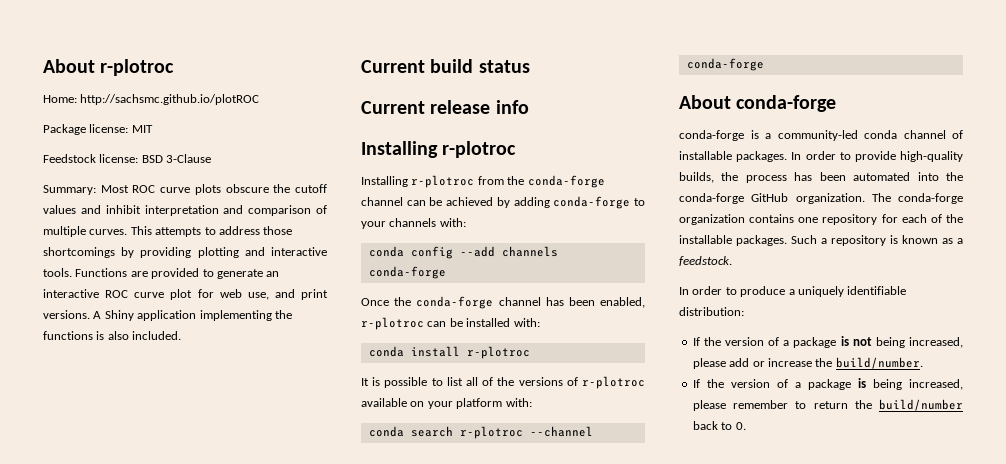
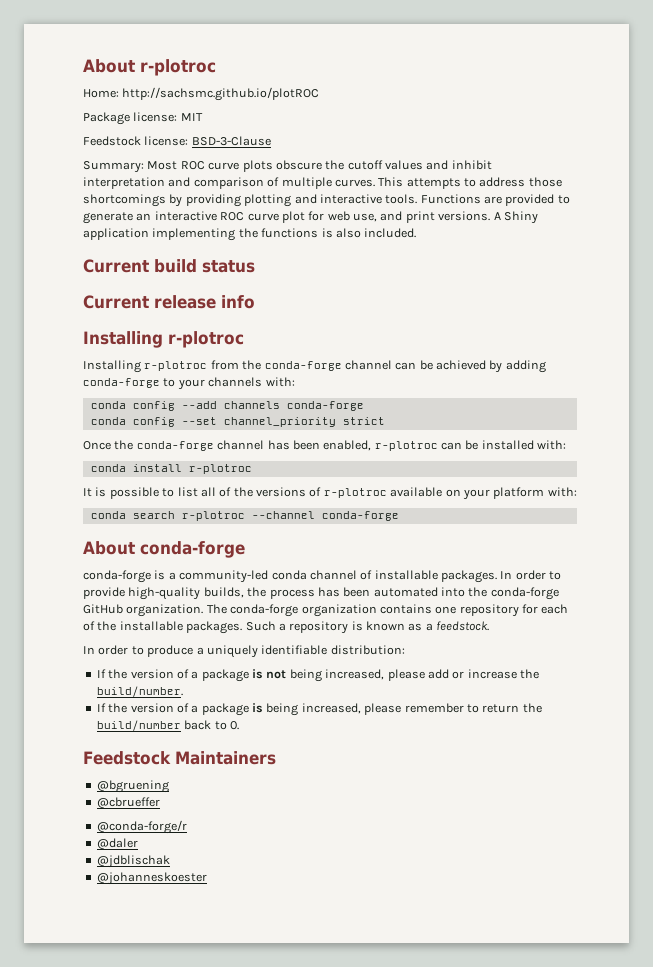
[141,154,212,163] BSD 3-Clause -> [191,136,271,146] BSD-3-Clause
(446, 272) none -> [90,417,385,427] // conda config --set channel_priority strict
(746, 426) none -> [83,751,276,765] [96,780,169,793] [96,797,160,809] [96,820,187,834] [96,838,138,850] [96,855,170,868] [96,872,207,885] // Feedstock Maintainers // @bgruening // @cbrueffer // @conda-forge/r // @daler // @jdblischak // @johanneskoester

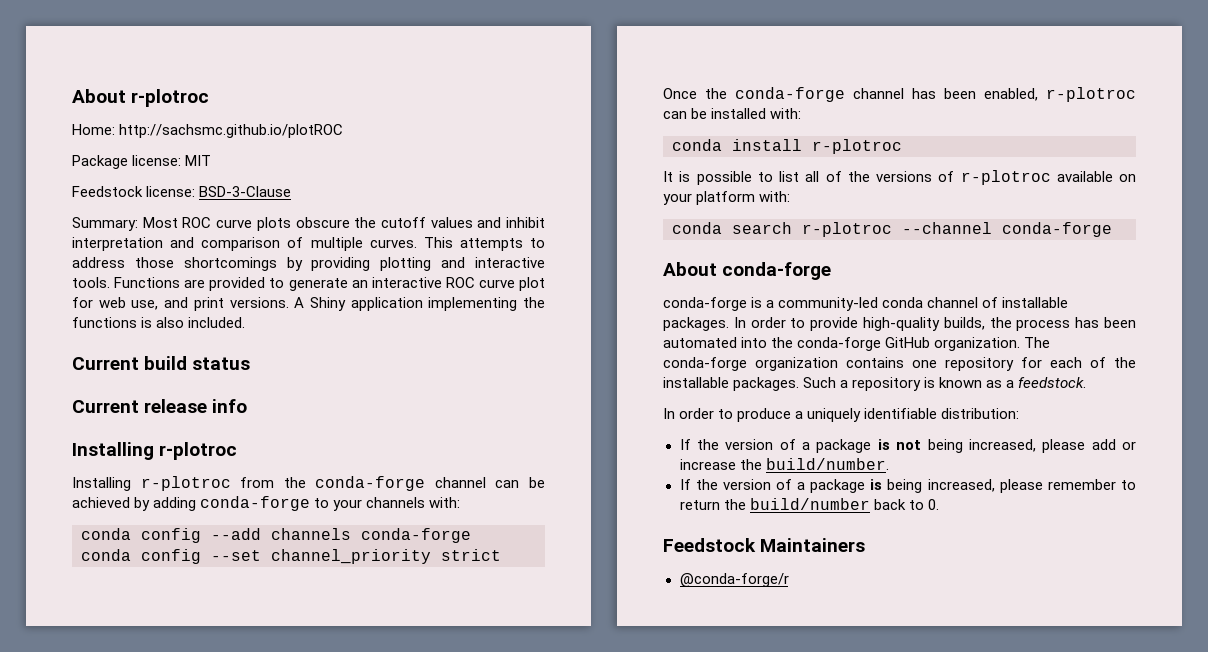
[96,780,169,793] [96,797,160,809] // @bgruening // @cbrueffer -> (866, 545) none
[96,838,138,850] [96,855,170,868] [96,872,207,885] // @daler // @jdblischak // @johanneskoester -> (789, 580) none

